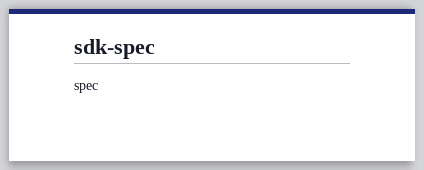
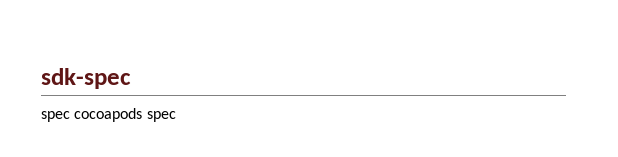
(98, 88) none -> [74,108,176,122] cocoapods spec

